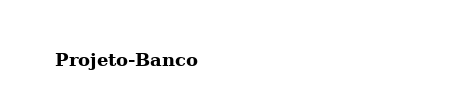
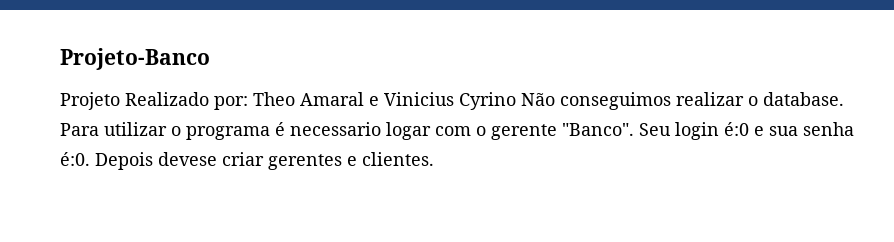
(198, 61) none -> [60,92,844,110] [60,122,854,140] [60,152,434,170] // Projeto Realizado por: Theo Amaral e Vinicius Cyrino Não conseguimos realizar o database. Para utilizar o programa é necessario logar com o gerente "Banco". Seu login é:0 e sua senha é:0. Depois devese criar gerentes e clientes.

